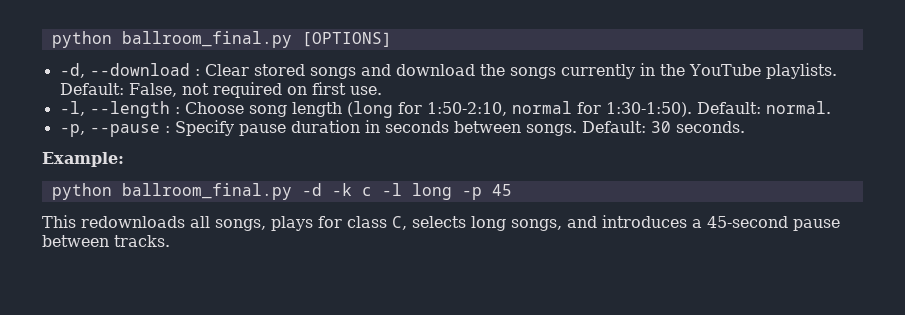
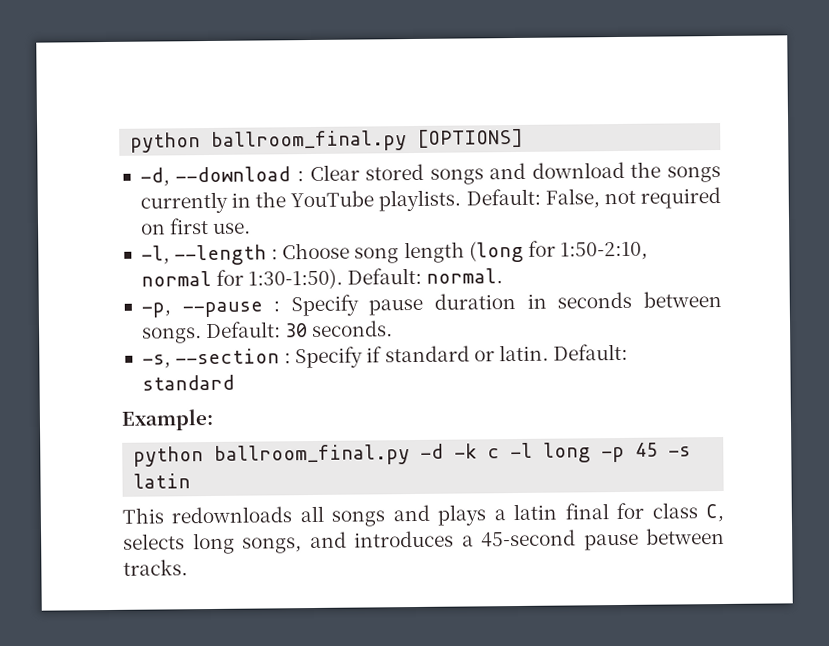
(745, 127) none -> [141,343,628,369] [141,374,235,391] // -s, --section : Specify if standard or latin. Default: standard
(512, 190) none -> [668,446,692,457] [133,473,192,489] -s latin
[215,216,313,231] songs, plays -> [331,503,609,527] songs and plays a latin final

